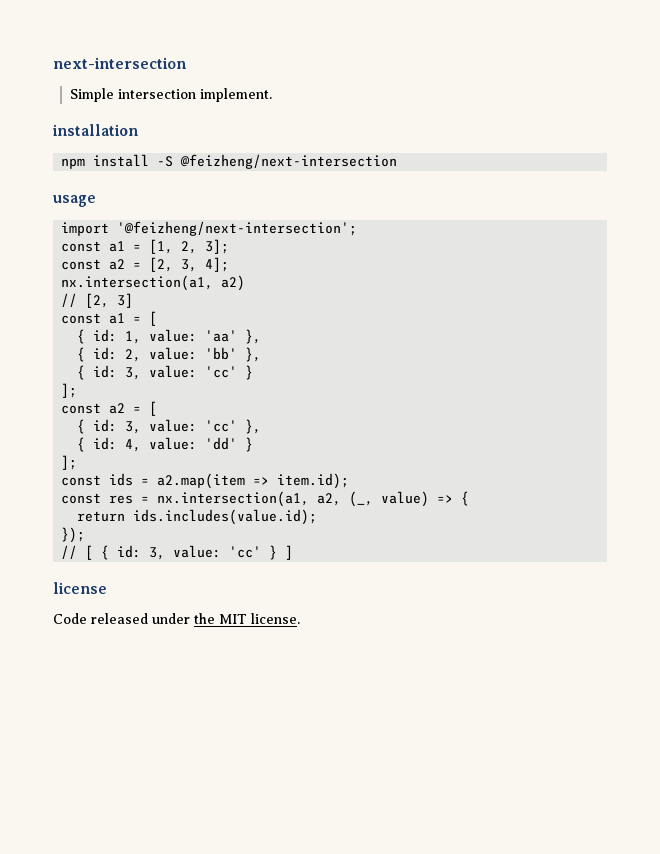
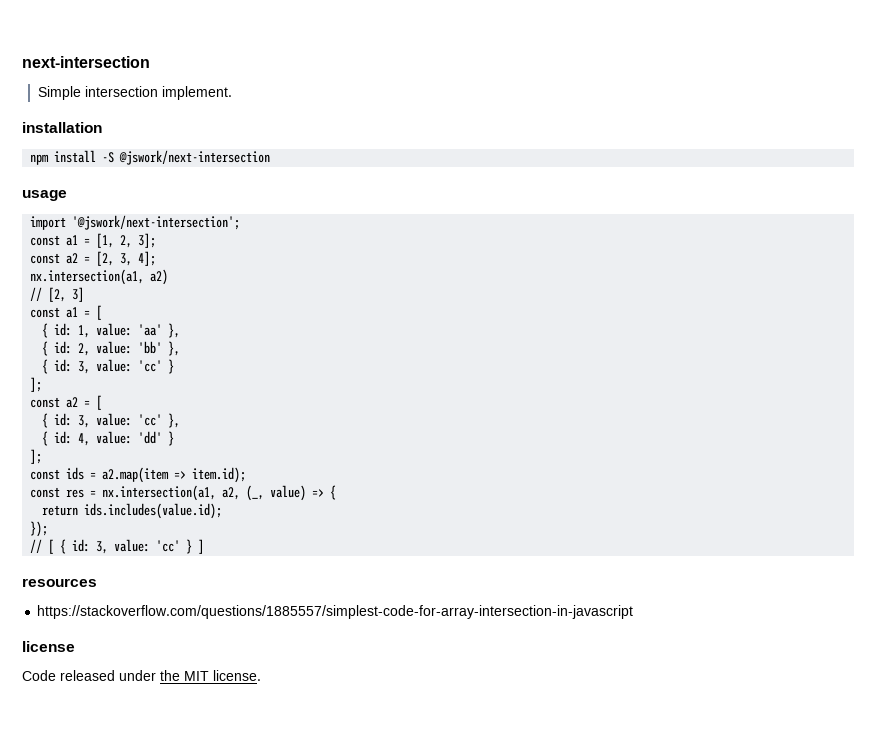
[180,154,398,169] @feizheng/next-intersection -> [119,150,271,165] @jswork/next-intersection
[117,221,358,236] '@feizheng/next-intersection'; -> [72,215,241,230] '@jswork/next-intersection';
(294, 552) none -> [22,578,97,587] [37,605,634,619] // resources // https://stackoverflow.com/questions/1885557/simplest-code-for-array-intersection-in-javascript

